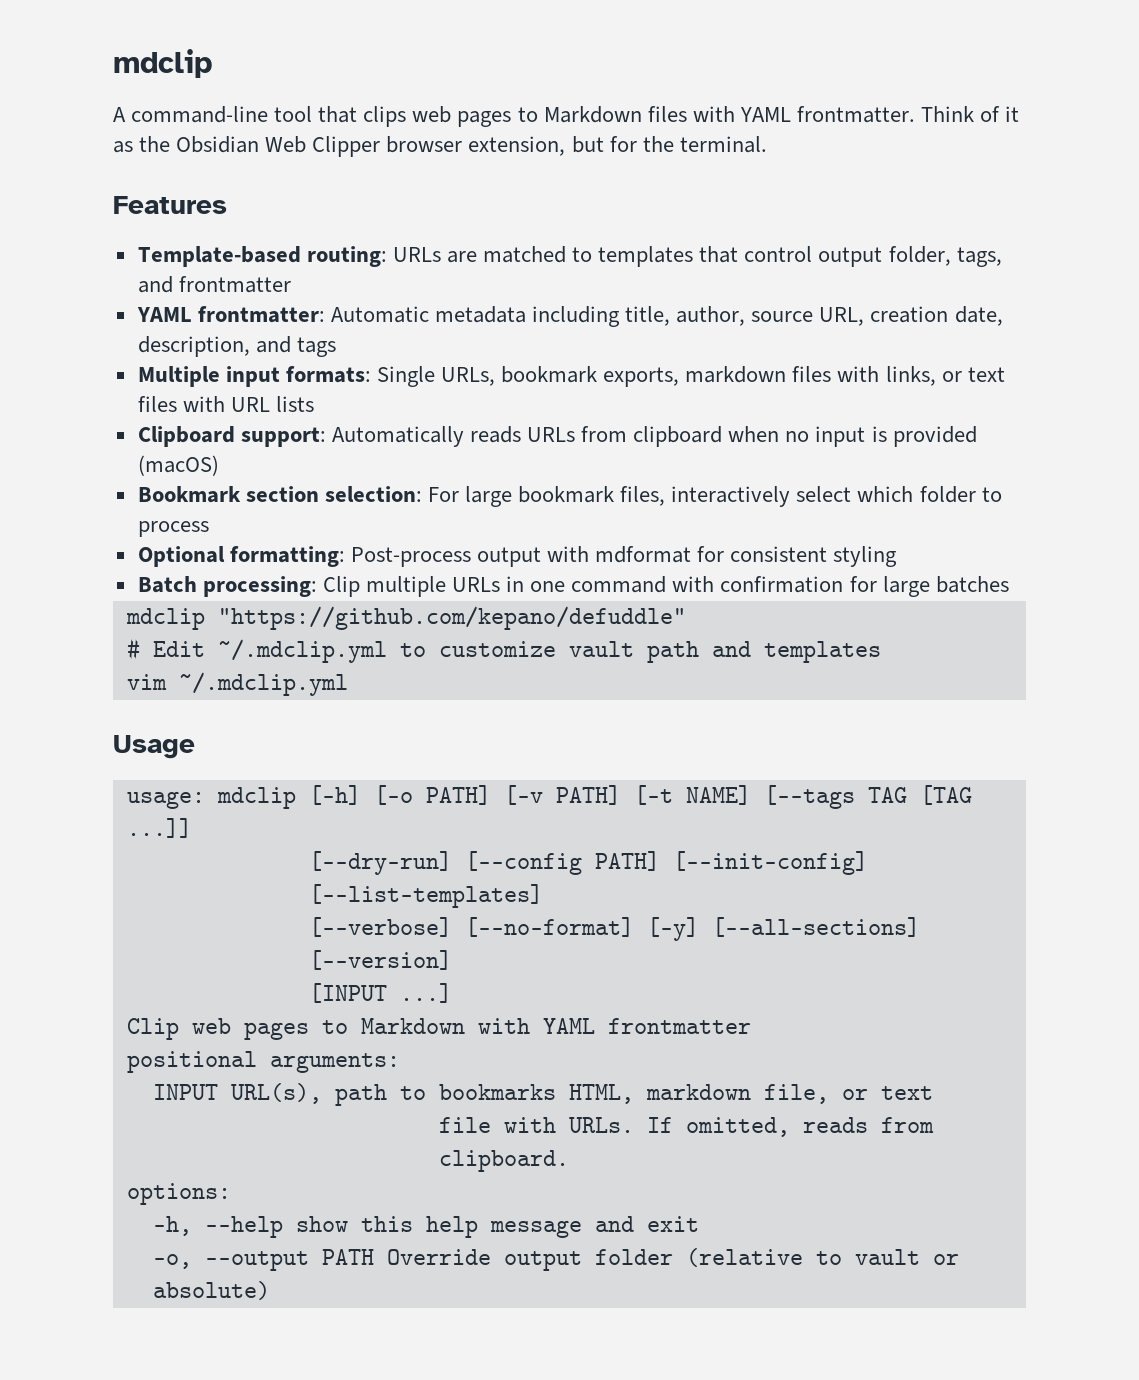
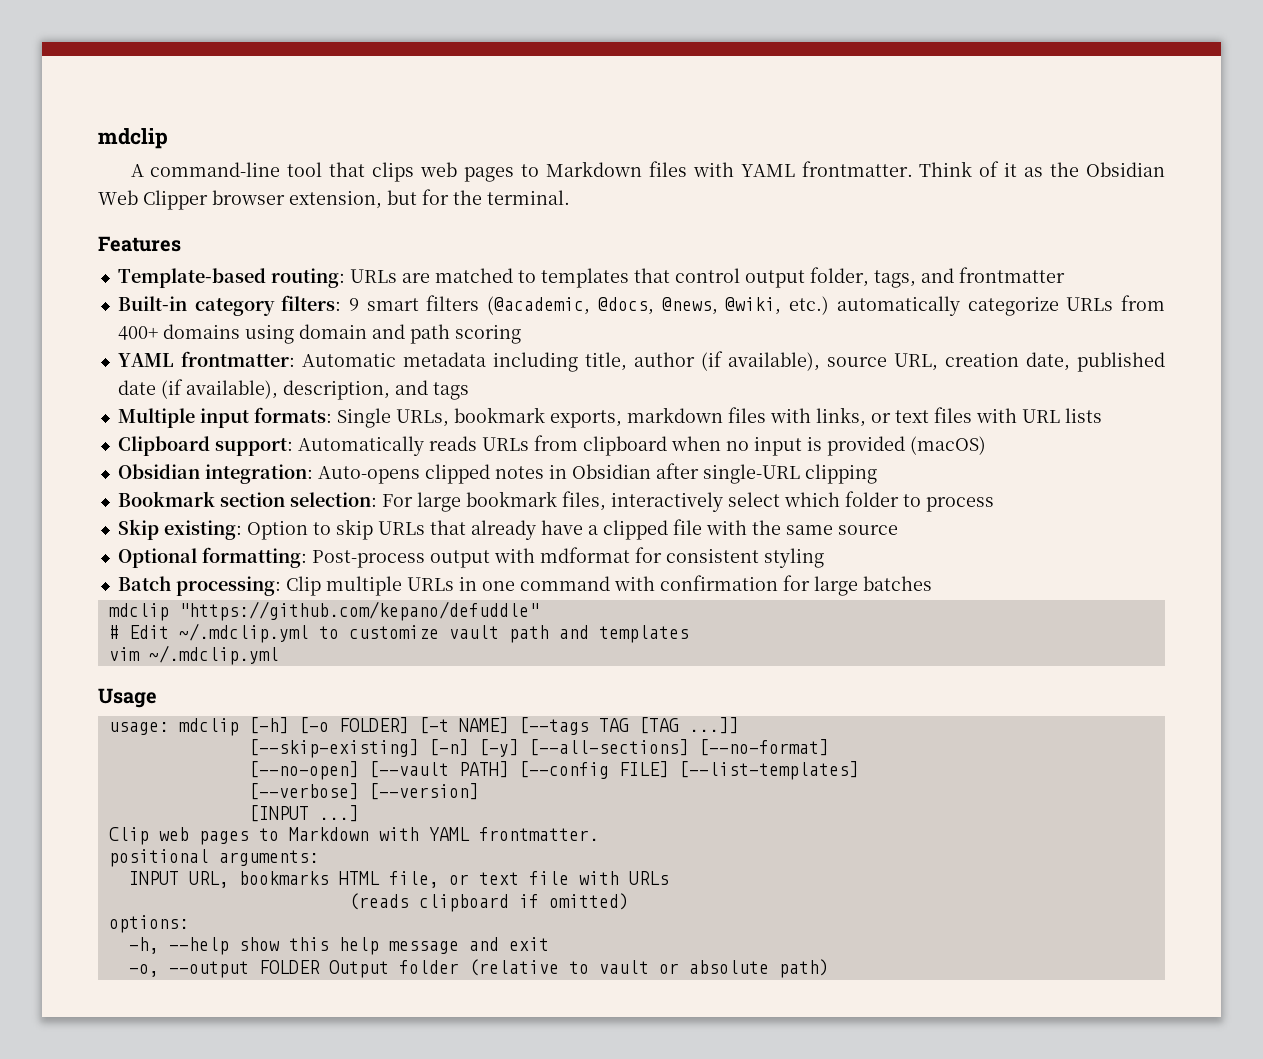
(291, 284) none -> [117,295,1165,316] [117,324,521,344] // Built-in category filters: 9 smart filters (@academic, @docs, @news, @wiki, etc.) automatically categorize URLs from 400+ domains using domain and path scoring
[676,306,746,326] author, -> [633,351,820,371] author (if available),
(1003, 316) none -> [1077,352,1165,372] [117,379,278,399] published date (if available),
(219, 465) none -> [117,463,877,484] // Obsidian integration: Auto-opens clipped notes in Obsidian after single-URL clipping
(209, 529) none -> [117,519,898,540] // Skip existing: Option to skip URLs that already have a clipped file with the same source
[425,785,621,805] PATH] [-v PATH] -> [338,717,409,734] FOLDER]
[308,851,868,875] [--dry-run] [--config PATH] [--init-config] -> [248,739,829,758] [248,761,669,780] [--skip-existing] [-n] [-y] [--all-sections] [--no-format] // [--no-open] [--vault PATH] [--config FILE]
[464,917,920,941] [--no-format] [-y] [--all-sections] -> (359, 791) none
[607,1018,751,1034] frontmatter -> [478,827,599,841] frontmatter.
[230,1083,751,1106] URL(s), path to bookmarks HTML, markdown -> [188,871,380,888] URL, bookmarks HTML
[438,1117,934,1137] [438,1150,569,1172] // file with URLs. If omitted, reads from clipboard. -> [528,871,669,885] [348,893,629,912] file with URLs // (reads clipboard if omitted)
[321,1249,582,1271] PATH Override output -> [258,960,389,978] FOLDER Output
[152,1281,270,1300] absolute) -> [688,959,829,978] absolute path)

